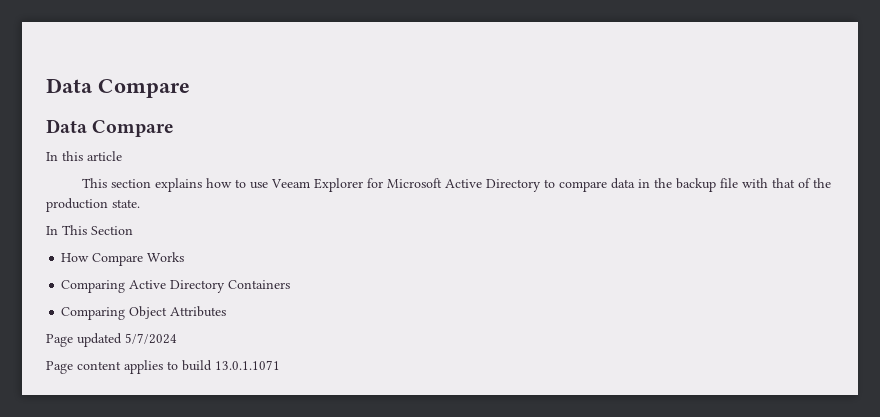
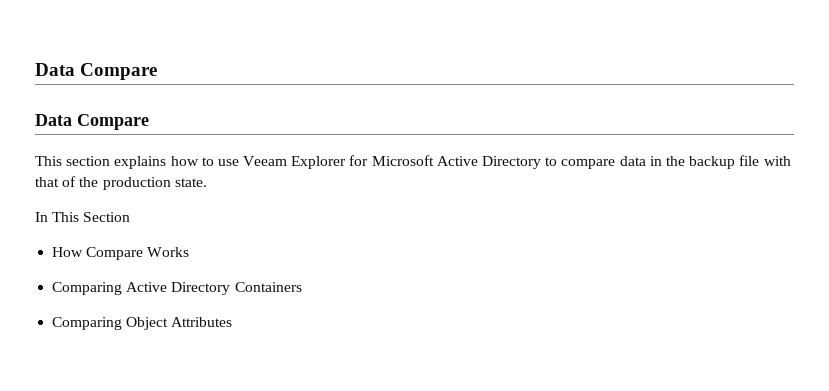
[46,151,122,161] // In this article -> (149, 122) none
[46,333,177,347] [46,360,280,374] // Page updated 5/7/2024 // Page content applies to build 13.0.1.1071 -> (233, 322) none

